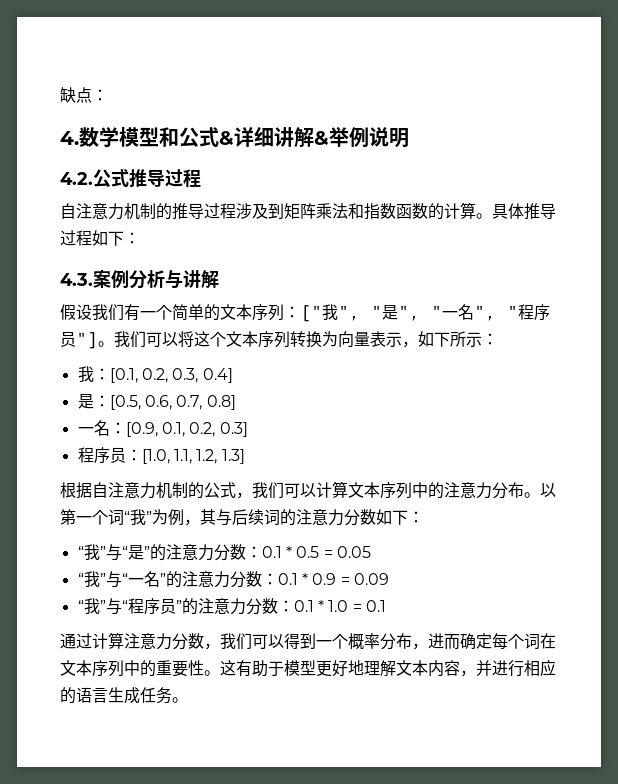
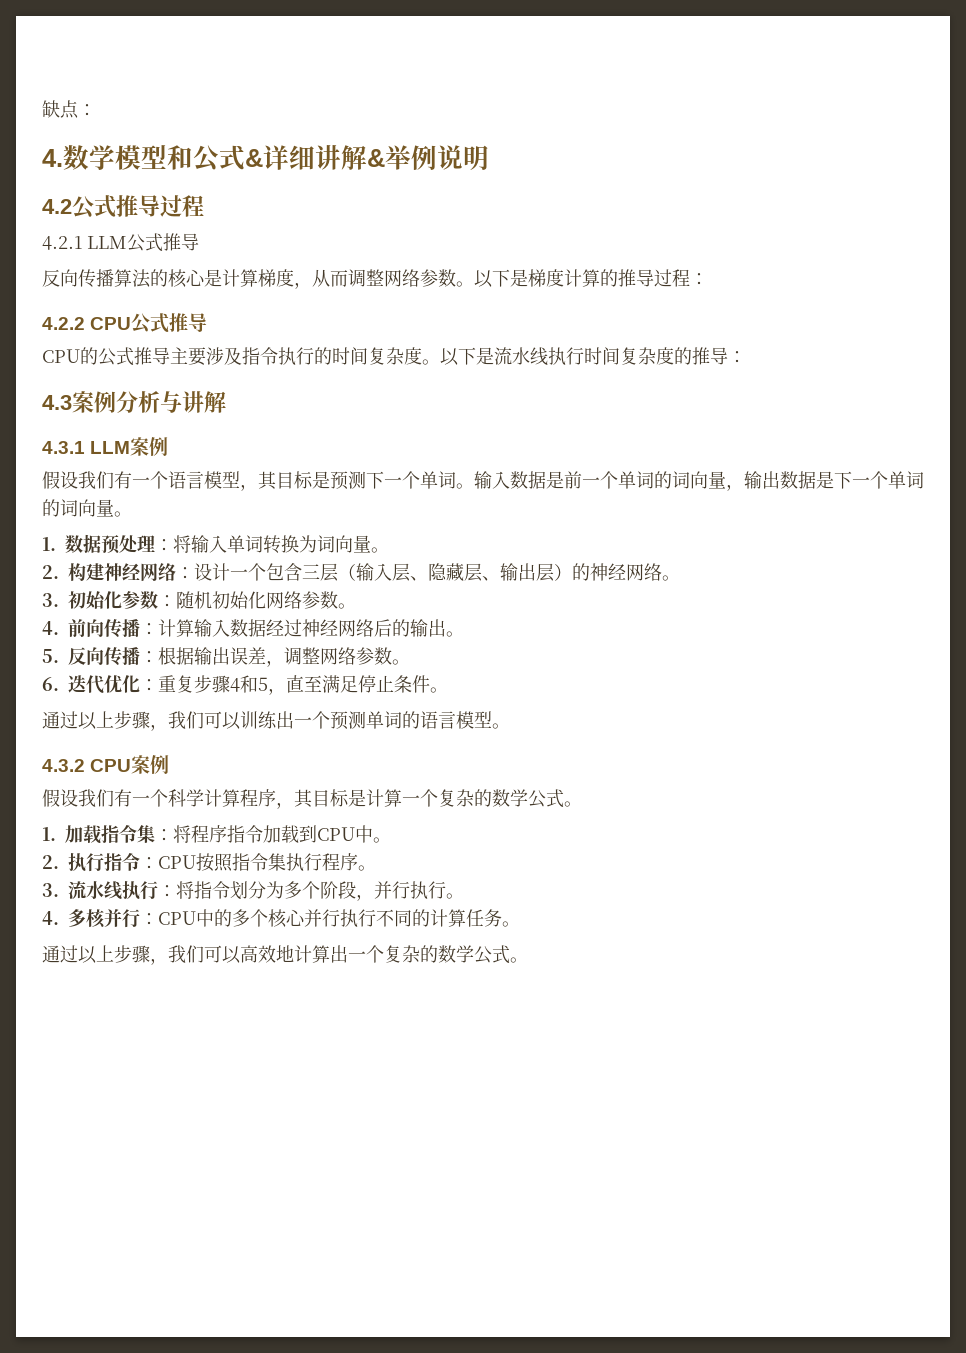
[60,172,93,185] 4.2. -> [42,199,72,214] 4.2
[60,202,556,220] [60,230,140,246] [60,273,93,286] 自注意力机制的推导过程涉及到矩阵乘法和指数函数的计算。具体推导过程如下： // 4.3. -> [42,233,199,252] [42,269,708,289] [42,313,208,334] [42,347,746,366] [42,395,72,410] 4.2.1 LLM公式推导 // 反向传播算法的核心是计算梯度，从而调整网络参数。以下是梯度计算的推导过程： // 4.2.2 CPU公式推导 // CPU的公式推导主要涉及指令执行的时间复杂度。以下是流水线执行时间复杂度的推导： // 4.3
[60,304,550,322] [60,331,498,349] [77,366,233,383] [77,394,236,410] [77,420,248,437] [77,447,245,464] [60,481,556,499] [60,509,424,526] [77,544,371,561] [77,571,389,588] [77,598,386,615] [60,632,556,650] [60,659,556,677] [60,687,172,704] // 假设我们有一个简单的文本序列：["我", "是", "一名", "程序员"]。我们可以将这个文本序列转换为向量表示，如下所示： // 我：[0.1, 0.2, 0.3, 0.4] // 是：[0.5, 0.6, 0.7, 0.8] // 一名：[0.9, 0.1, 0.2, 0.3] // 程序员：[1.0, 1.1, 1.2, 1.3] // 根据自注意力机制的公式，我们可以计算文本序列中的注意力分布。以第一个词“我”为例，其与后续词的注意力分数如下： // “我”与“是”的注意力分数：0.1 * 0.5 = 0.05 // “我”与“一名”的注意力分数：0.1 * 0.9 = 0.09 // “我”与“程序员”的注意力分数：0.1 * 1.0 = 0.1 // 通过计算注意力分数，我们可以得到一个概率分布，进而确定每个词在文本序列中的重要性。这有助于模型更好地理解文本内容，并进行相应的语言生成任务 -> [42,437,169,456] [42,471,924,491] [42,499,132,517] [42,534,389,554] [42,563,680,582] [42,591,356,609] [42,619,464,638] [42,647,410,667] [42,675,448,695] [42,711,510,731] [42,755,170,774] [42,789,582,809] [42,825,391,844] [42,853,376,872] [42,881,464,901] [42,909,520,928] [42,945,510,965] // 4.3.1 LLM案例 // 假设我们有一个语言模型，其目标是预测下一个单词。输入数据是前一个单词的词向量，输出数据是下一个单词的词向量。 // 1.数据预处理：将输入单词转换为词向量。 // 2.构建神经网络：设计一个包含三层（输入层、隐藏层、输出层）的神经网络。 // 3.初始化参数：随机初始化网络参数。 // 4.前向传播：计算输入数据经过神经网络后的输出。 // 5.反向传播：根据输出误差，调整网络参数。 // 6.迭代优化：重复步骤4和5，直至满足停止条件。 // 通过以上步骤，我们可以训练出一个预测单词的语言模型。 // 4.3.2 CPU案例 // 假设我们有一个科学计算程序，其目标是计算一个复杂的数学公式。 // 1.加载指令集：将程序指令加载到CPU中。 // 2.执行指令：CPU按照指令集执行程序。 // 3.流水线执行：将指令划分为多个阶段，并行执行。 // 4.多核并行：CPU中的多个核心并行执行不同的计算任务。 // 通过以上步骤，我们可以高效地计算出一个复杂的数学公式

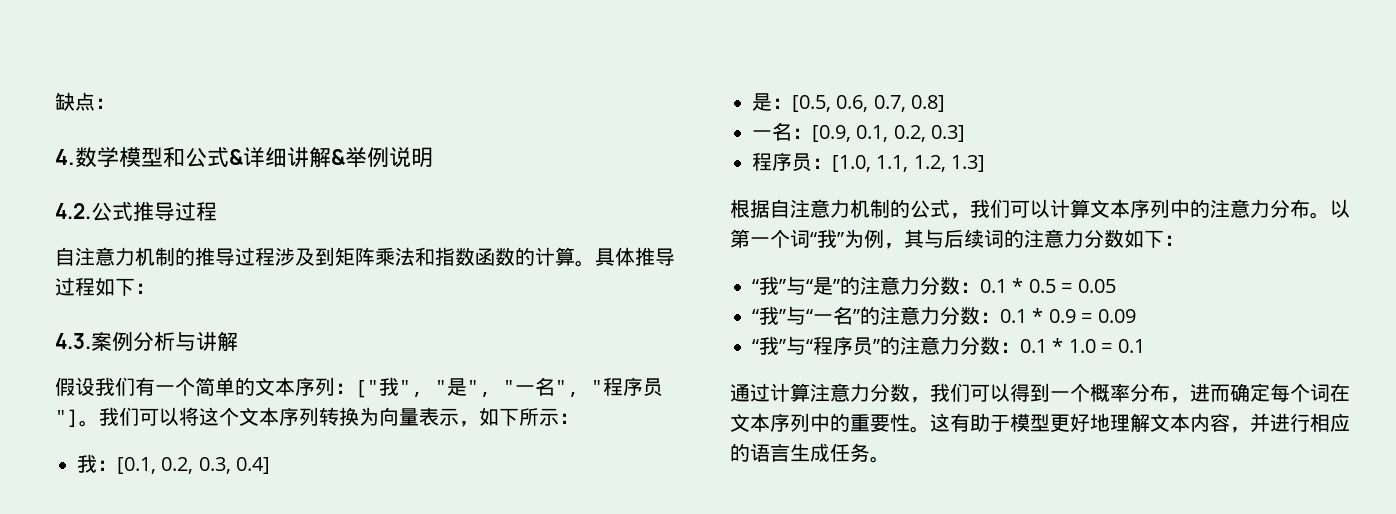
[42,199,72,214] 4.2 -> [55,203,91,219] 4.2.
[42,233,199,252] [42,269,708,289] [42,313,208,334] [42,347,746,366] [42,395,72,410] 4.2.1 LLM公式推导 // 反向传播算法的核心是计算梯度，从而调整网络参数。以下是梯度计算的推导过程： // 4.2.2 CPU公式推导 // CPU的公式推导主要涉及指令执行的时间复杂度。以下是流水线执行时间复杂度的推导： // 4.3 -> [55,247,675,267] [55,277,155,296] [55,333,91,349] 自注意力机制的推导过程涉及到矩阵乘法和指数函数的计算。具体推导过程如下： // 4.3.
[42,437,169,456] [42,471,924,491] [42,499,132,517] [42,534,389,554] [42,563,680,582] [42,591,356,609] [42,619,464,638] [42,647,410,667] [42,675,448,695] [42,711,510,731] [42,755,170,774] [42,789,582,809] [42,825,391,844] [42,853,376,872] [42,881,464,901] [42,909,520,928] [42,945,510,965] // 4.3.1 LLM案例 // 假设我们有一个语言模型，其目标是预测下一个单词。输入数据是前一个单词的词向量，输出数据是下一个单词的词向量。 // 1.数据预处理：将输入单词转换为词向量。 // 2.构建神经网络：设计一个包含三层（输入层、隐藏层、输出层）的神经网络。 // 3.初始化参数：随机初始化网络参数。 // 4.前向传播：计算输入数据经过神经网络后的输出。 // 5.反向传播：根据输出误差，调整网络参数。 // 6.迭代优化：重复步骤4和5，直至满足停止条件。 // 通过以上步骤，我们可以训练出一个预测单词的语言模型。 // 4.3.2 CPU案例 // 假设我们有一个科学计算程序，其目标是计算一个复杂的数学公式。 // 1.加载指令集：将程序指令加载到CPU中。 // 2.执行指令：CPU按照指令集执行程序。 // 3.流水线执行：将指令划分为多个阶段，并行执行。 // 4.多核并行：CPU中的多个核心并行执行不同的计算任务。 // 通过以上步骤，我们可以高效地计算出一个复杂的数学公式 -> [55,377,663,398] [55,407,579,427] [77,454,271,474] [752,93,946,112] [752,122,966,142] [752,152,986,172] [730,199,1350,219] [730,229,1184,249] [752,276,1116,295] [752,306,1136,325] [752,336,1145,356] [730,383,1350,403] [730,413,1350,433] [730,443,870,462] // 假设我们有一个简单的文本序列：["我", "是", "一名", "程序员"]。我们可以将这个文本序列转换为向量表示，如下所示： // 我：[0.1, 0.2, 0.3, 0.4] // 是：[0.5, 0.6, 0.7, 0.8] // 一名：[0.9, 0.1, 0.2, 0.3] // 程序员：[1.0, 1.1, 1.2, 1.3] // 根据自注意力机制的公式，我们可以计算文本序列中的注意力分布。以第一个词“我”为例，其与后续词的注意力分数如下： // “我”与“是”的注意力分数：0.1 * 0.5 = 0.05 // “我”与“一名”的注意力分数：0.1 * 0.9 = 0.09 // “我”与“程序员”的注意力分数：0.1 * 1.0 = 0.1 // 通过计算注意力分数，我们可以得到一个概率分布，进而确定每个词在文本序列中的重要性。这有助于模型更好地理解文本内容，并进行相应的语言生成任务

